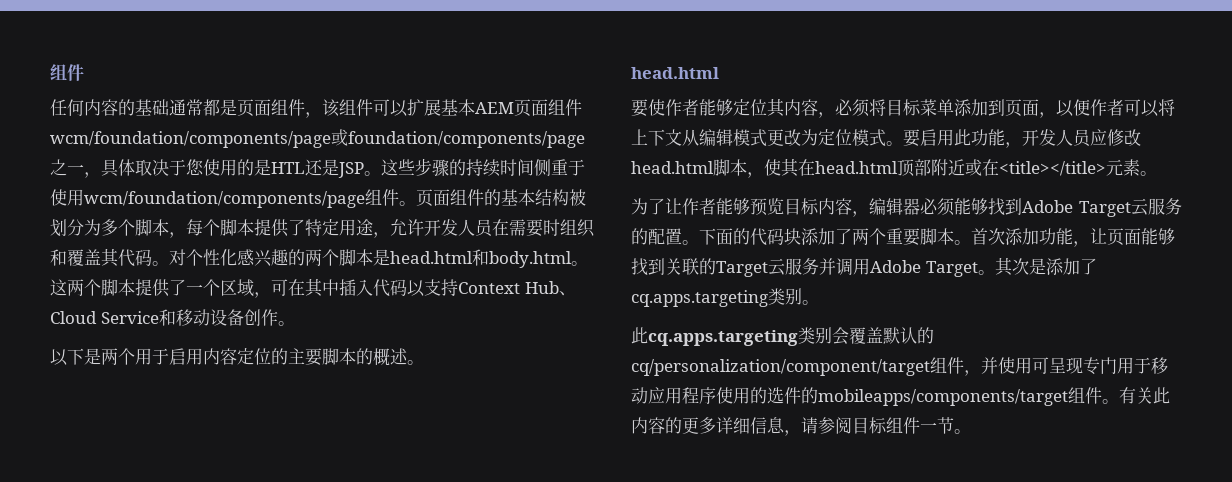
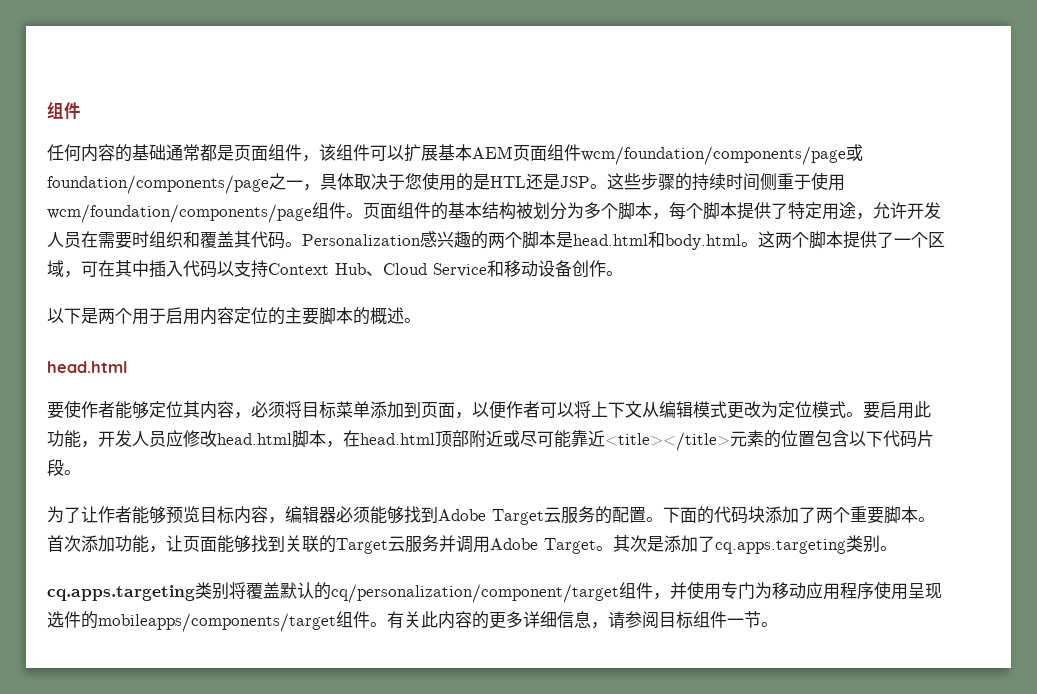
[169,249,237,266] 对个性化 -> [302,234,421,246] Personalization
[764,158,799,177] 使其 -> (343, 444) none
[982,159,1140,176] 在<title></title>元素 -> [520,430,934,451] [47,459,64,476] 尽可能靠近<title></title>元素的位置包含以下代码片段
[631,327,849,346] 此cq.apps.targeting类别会 -> [47,582,246,601] cq.apps.targeting类别将
[1032,357,1151,375] 可呈现专门用于 -> [721,582,772,599] 专门为
[750,387,767,404] 的 -> [908,583,942,599] 呈现

